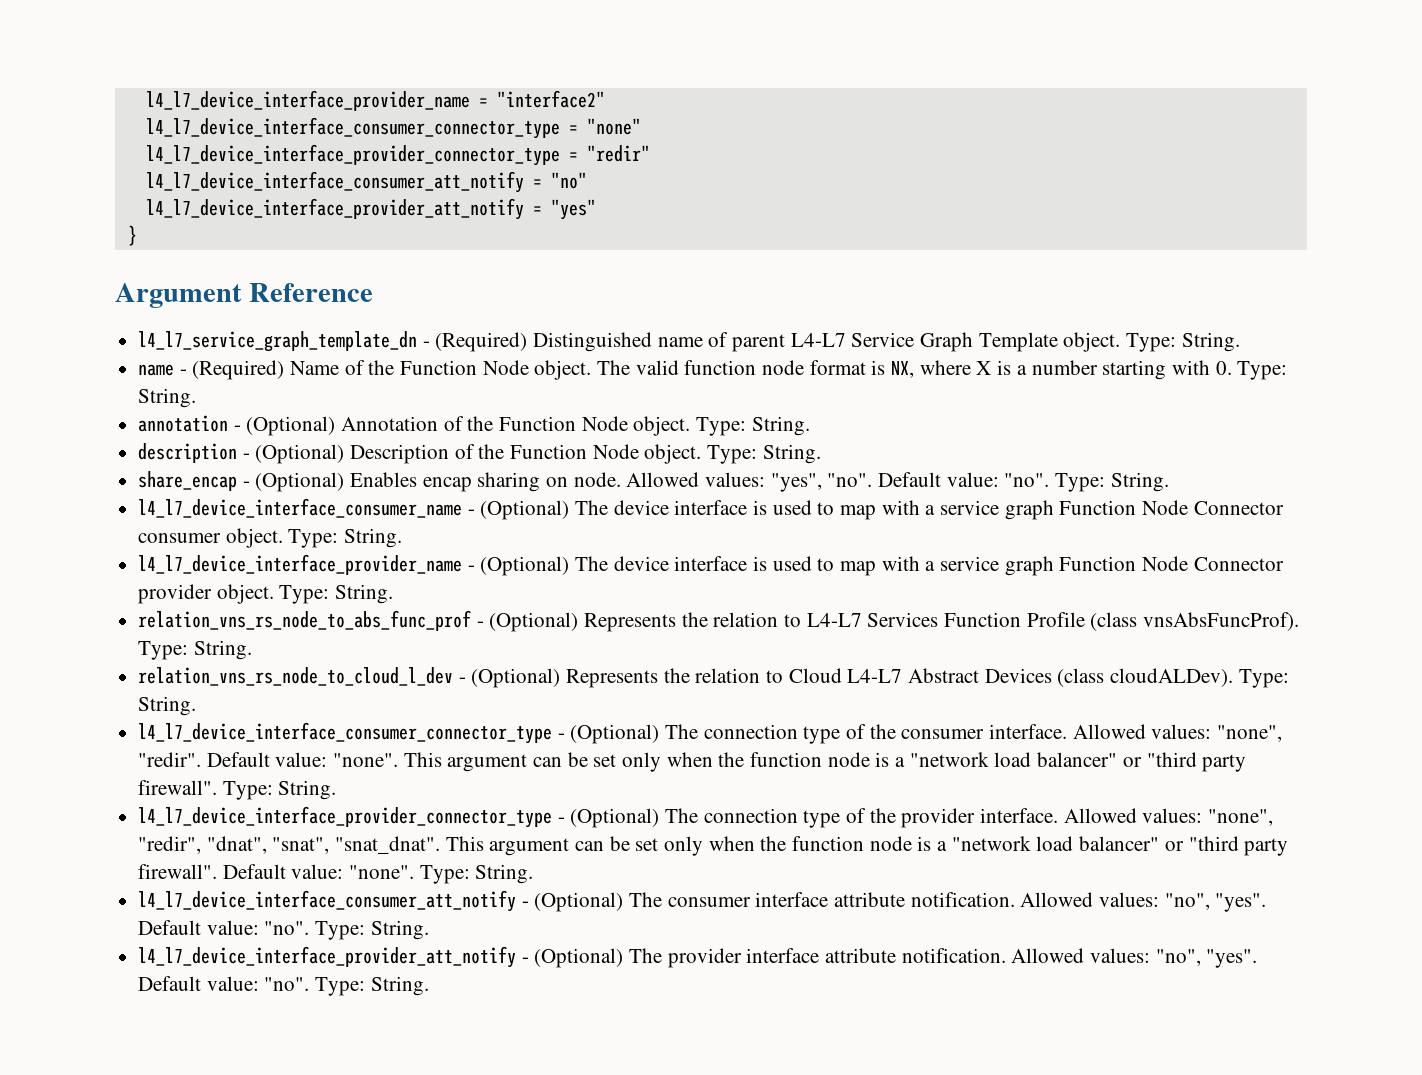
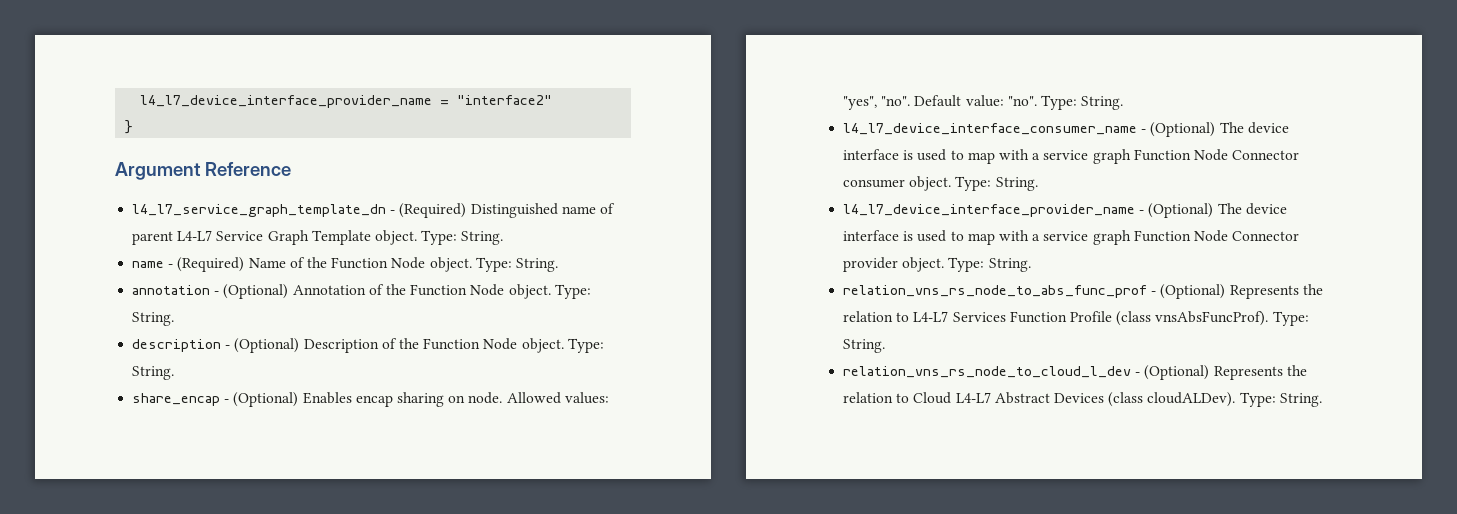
[145,117,641,139] [145,144,650,166] [145,171,587,193] [145,198,596,220] // l4_l7_device_interface_consumer_connector_type = "none" // l4_l7_device_interface_provider_connector_type = "redir" // l4_l7_device_interface_consumer_att_notify = "no" // l4_l7_device_interface_provider_att_notify = "yes" -> (553, 100) none
[597,360,1232,380] The valid function node format is NX, where X is a number starting with 0. -> (472, 264) none
[138,722,1283,744] [138,752,1247,772] [138,780,337,800] [138,806,1274,828] [138,836,1289,856] [138,864,534,884] [138,890,1267,912] [138,920,429,940] [138,946,1258,968] [138,976,429,996] // l4_l7_device_interface_consumer_connector_type - (Optional) The connection type of the consumer interface. Allowed values: "none", "redir". Default value: "none". This argument can be set only when the function node is a "network load balancer" or "third party firewall". Type: String. // l4_l7_device_interface_provider_connector_type - (Optional) The connection type of the provider interface. Allowed values: "none", "redir", "dnat", "snat", "snat_dnat". This argument can be set only when the function node is a "network load balancer" or "third party firewall". Default value: "none". Type: String. // l4_l7_device_interface_consumer_att_notify - (Optional) The consumer interface attribute notification. Allowed values: "no", "yes". Default value: "no". Type: String. // l4_l7_device_interface_provider_att_notify - (Optional) The provider interface attribute notification. Allowed values: "no", "yes". Default value: "no". Type: String. -> (1322, 400) none

